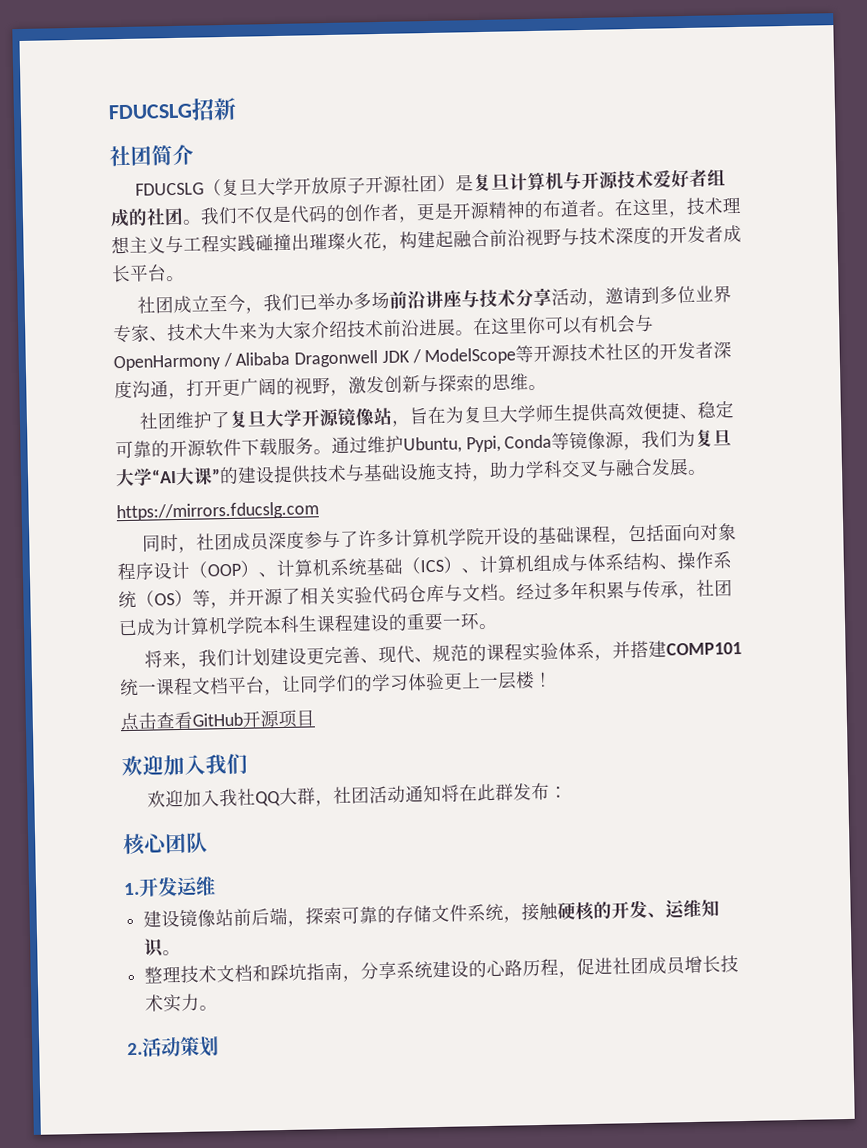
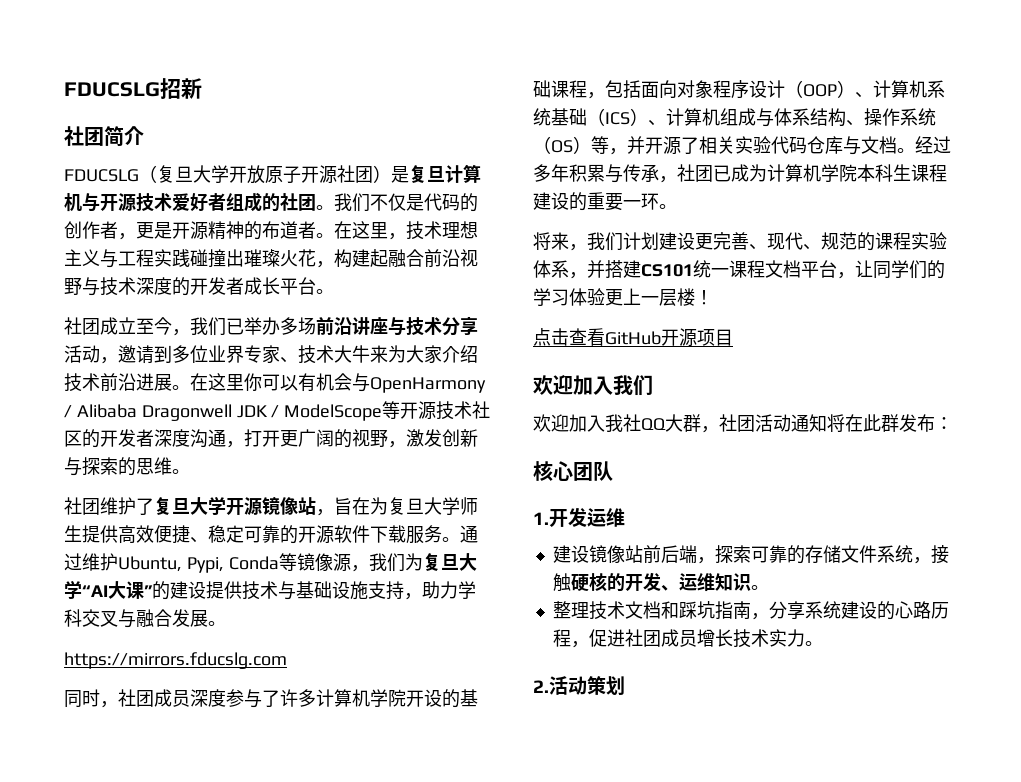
[666,641,743,656] COMP101 -> [641,264,693,277] CS101

